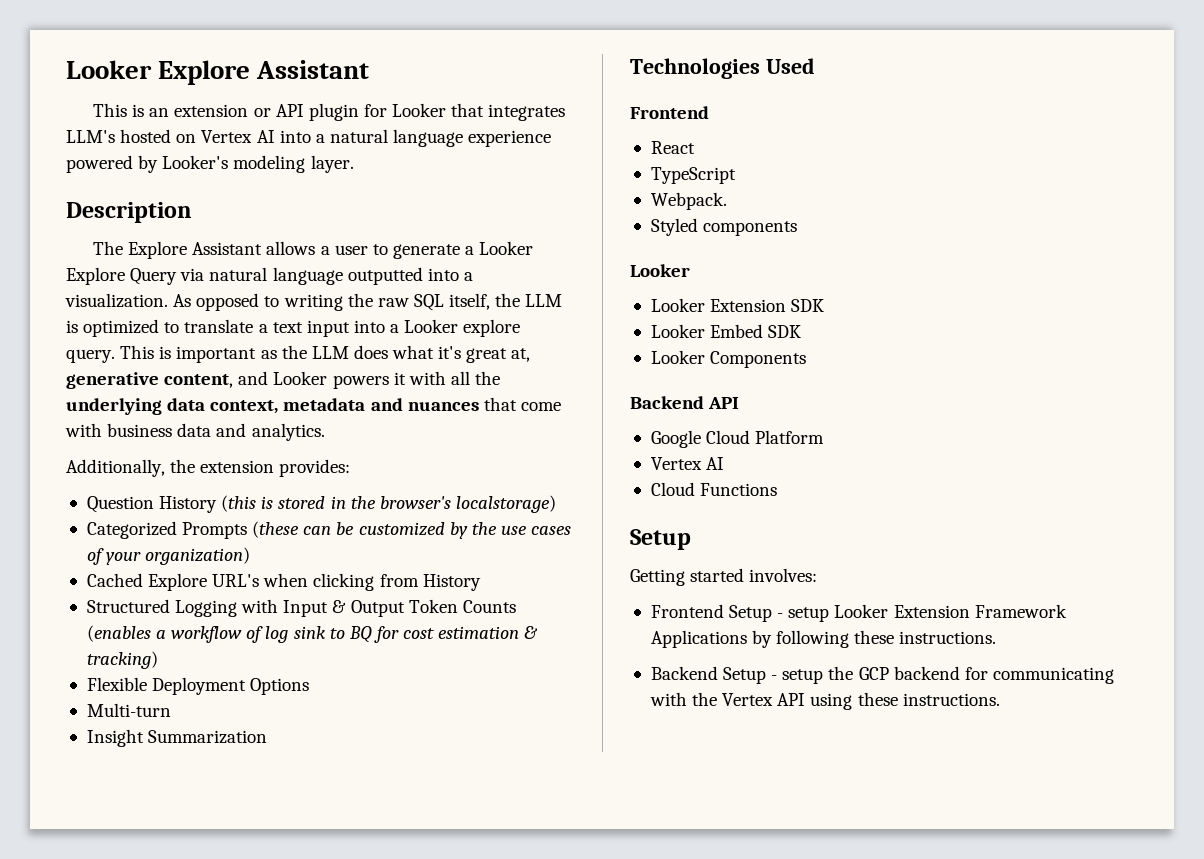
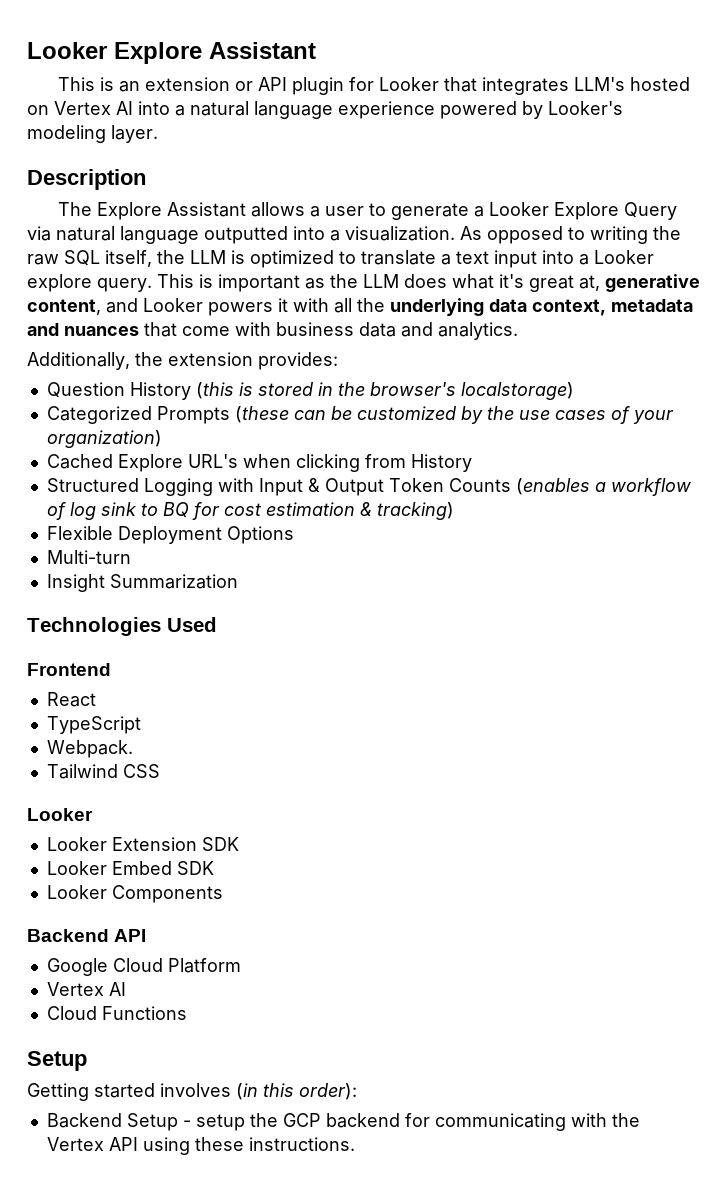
[650,218,798,236] Styled components -> [46,764,160,779] Tailwind CSS
[749,568,818,582] [650,604,1067,622] [650,630,997,648] involves: // Frontend Setup - setup Looker Extension Framework Applications by following these instructions. -> [160,1083,357,1100] involves (in this order):

